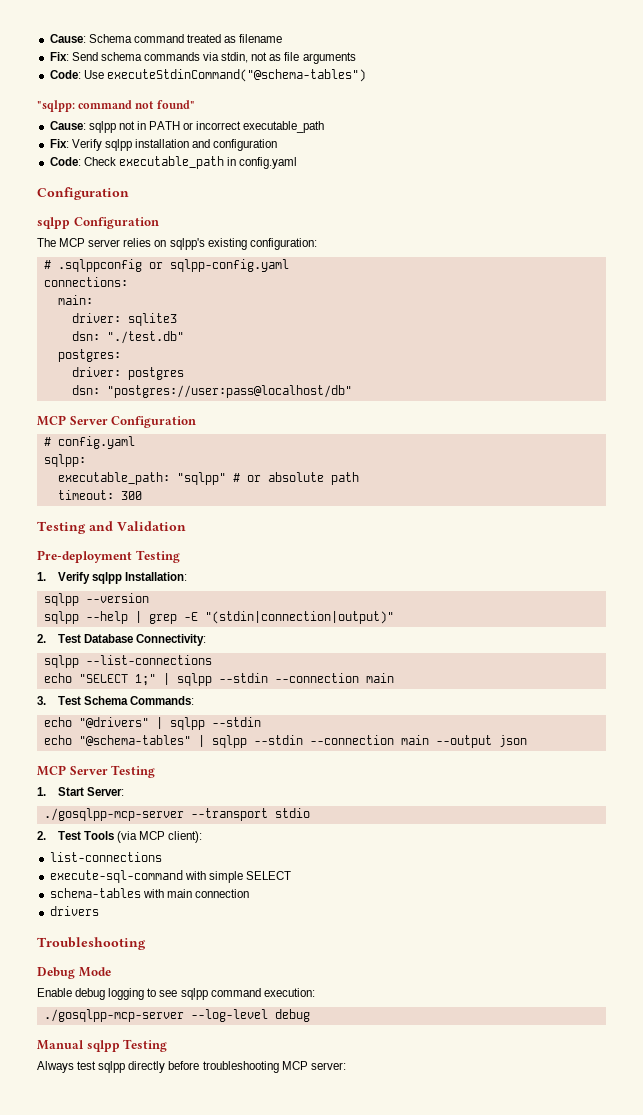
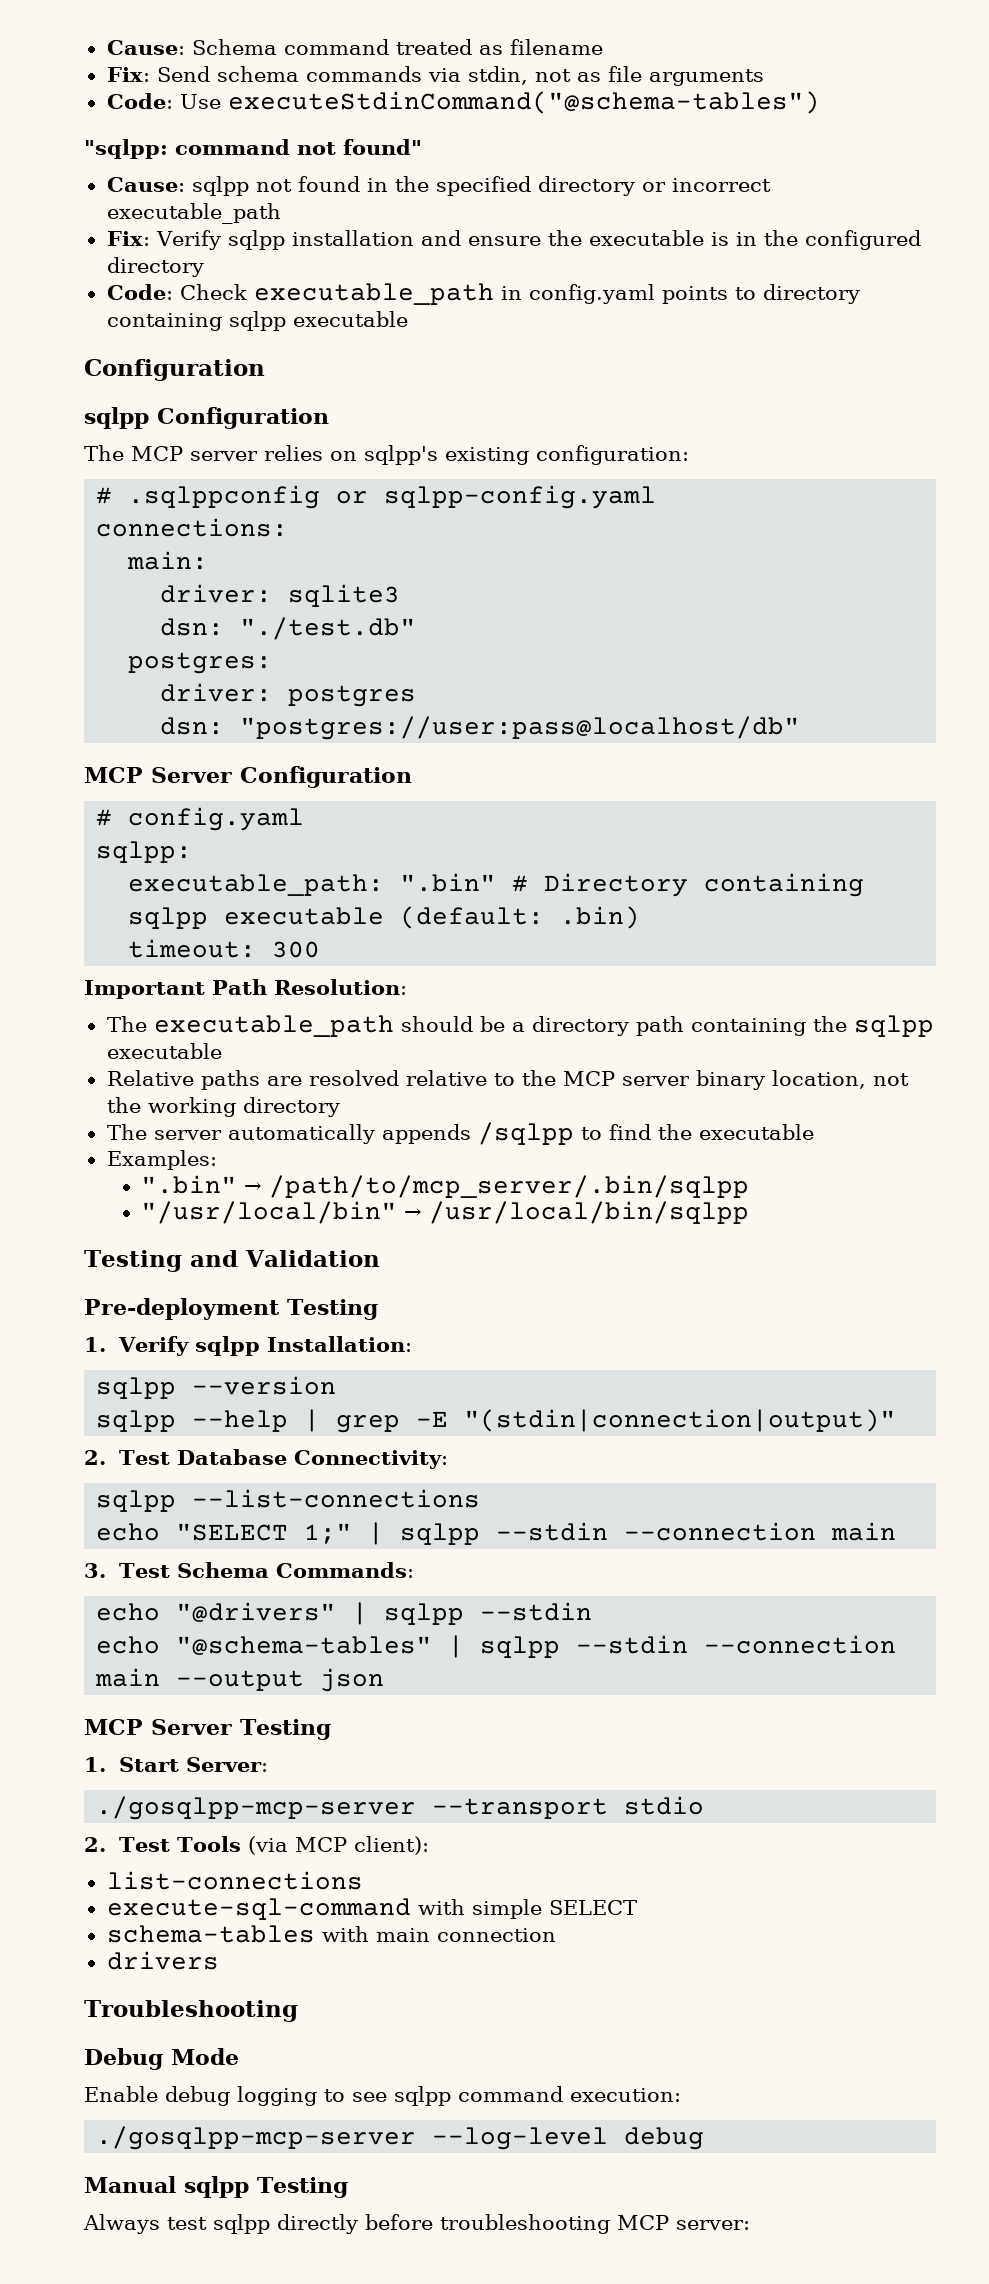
[136,121,181,130] in PATH -> [297,176,635,196] found in the specified directory
[213,139,278,151] configuration -> [467,230,921,250] [106,257,204,277] ensure the executable is in the configured directory
(298, 163) none -> [661,284,860,304] [106,311,408,331] points to directory containing sqlpp executable
[176,472,359,485] [57,490,142,500] "sqlpp" # or absolute path // timeout: 300 -> [400,873,865,897] [128,906,641,929] [128,939,321,958] [84,979,407,999] [106,1015,934,1037] [106,1043,222,1059] [106,1070,909,1090] [106,1097,340,1117] [106,1122,814,1145] [106,1150,217,1170] [141,1175,750,1198] [141,1201,750,1224] ".bin" # Directory containing sqlpp executable (default: .bin) // timeout: 300 // Important Path Resolution: // The executable_path should be a directory path containing the sqlpp executable // Relative paths are resolved relative to the MCP server binary location, not the working directory // The server automatically appends /sqlpp to find the executable // Examples: // ".bin" → /path/to/mcp_server/.bin/sqlpp // "/usr/local/bin" → /usr/local/bin/sqlpp

